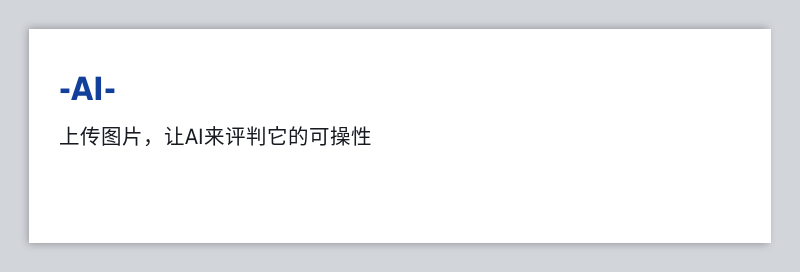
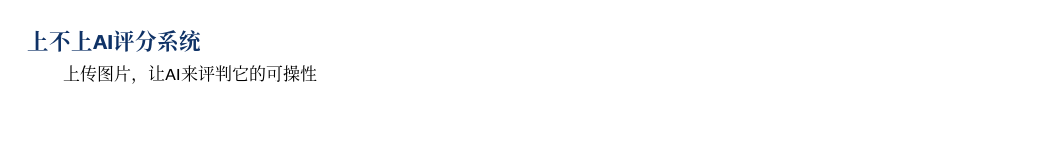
[59,76,116,100] -AI- -> [27,30,202,53] 上不上AI评分系统

